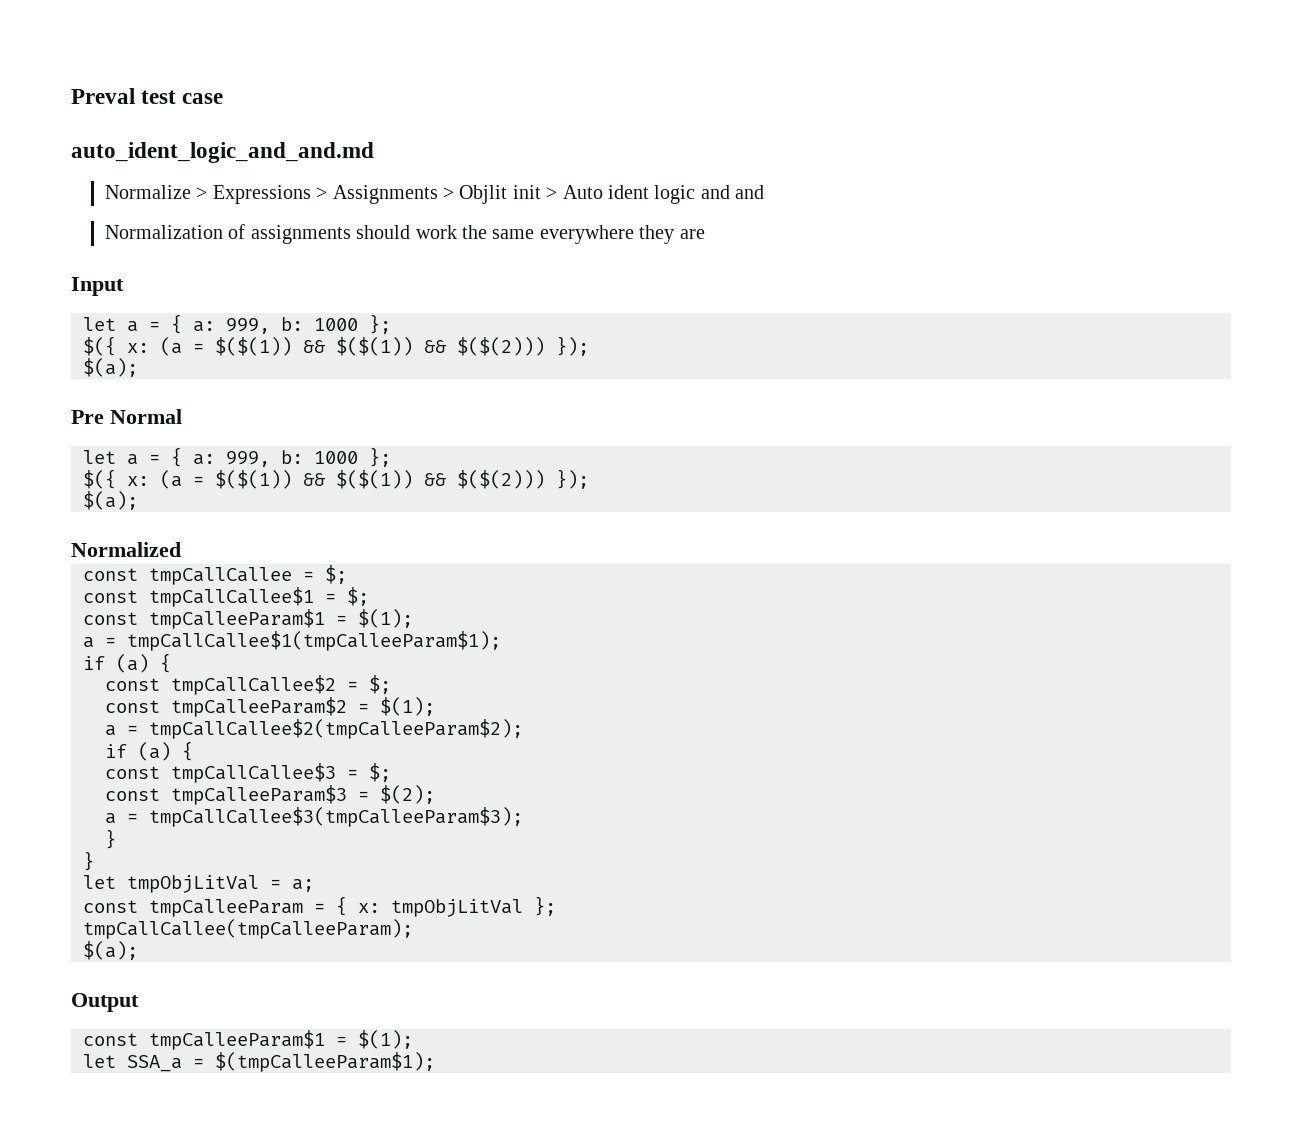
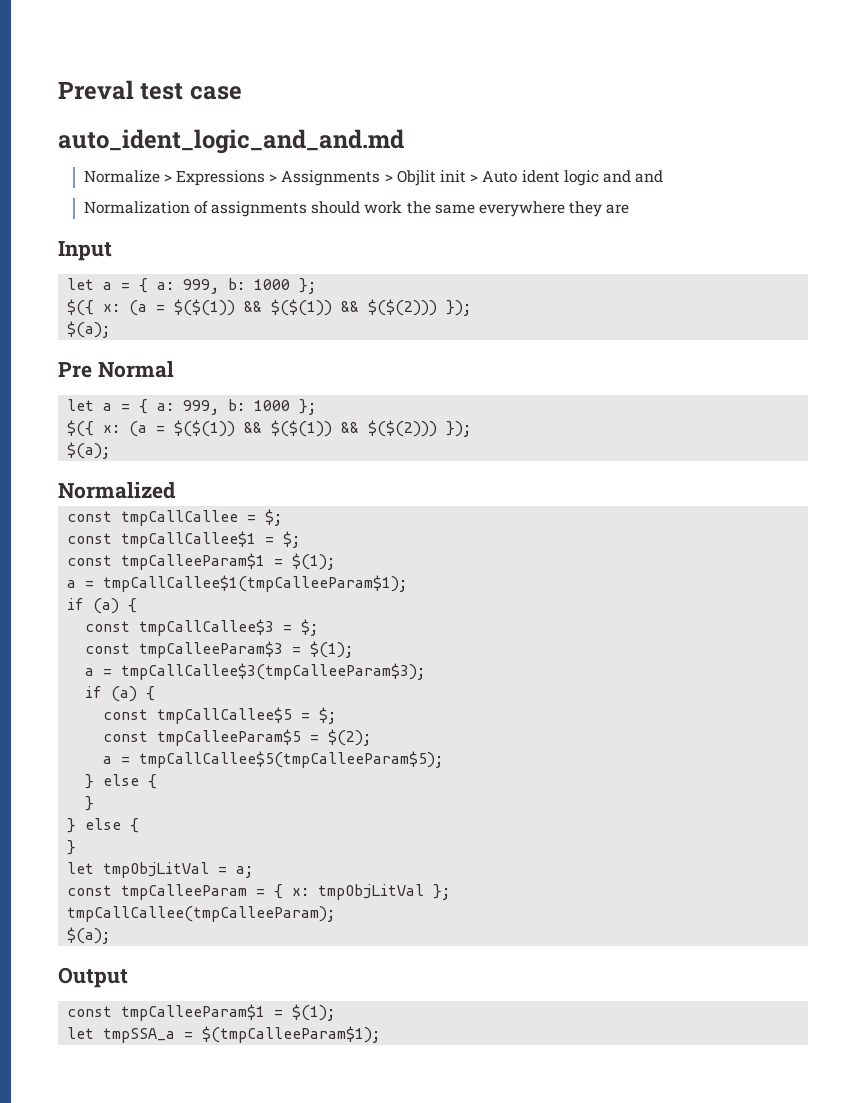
[105,675,391,695] [105,697,435,717] [105,719,523,739] [105,741,193,761] // const tmpCallCallee$2 = $; // const tmpCalleeParam$2 = $(1); // a = tmpCallCallee$2(tmpCalleeParam$2); // if (a) { -> (138, 605) none
[380,785,435,804] $(2); -> [310,641,354,658] $(1);
[105,829,116,849] } -> [85,686,156,702] [103,707,337,724] [103,729,372,746] [103,751,444,768] [85,774,158,789] [85,796,95,811] [67,818,140,833] if (a) { // const tmpCallCallee$5 = $; // const tmpCalleeParam$5 = $(2); // a = tmpCallCallee$5(tmpCalleeParam$5); // } else { // } // } else {
[127,1055,182,1072] SSA_a -> [103,1028,176,1043] tmpSSA_a

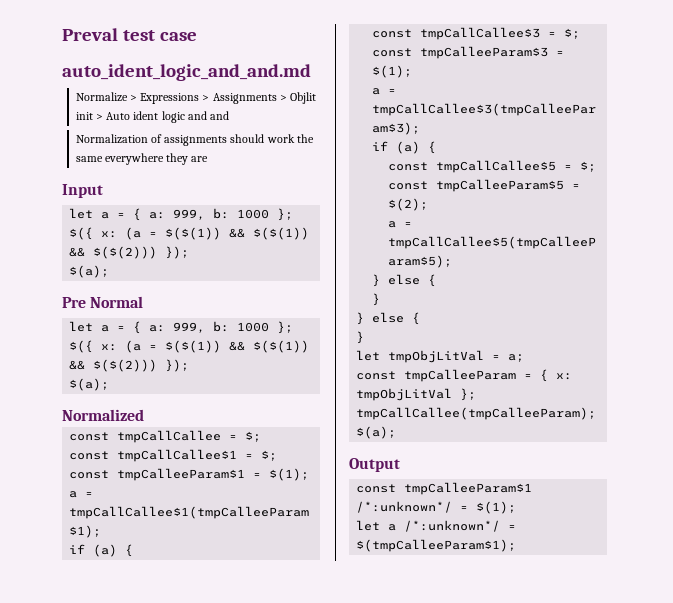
(266, 1012) none -> [356,501,453,513] /*:unknown*/
[103,1028,176,1043] tmpSSA_a -> [388,520,501,532] a /*:unknown*/

